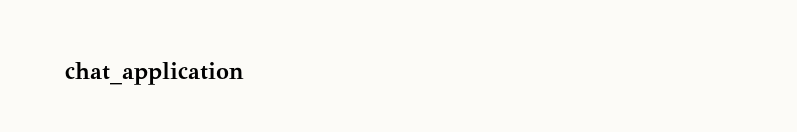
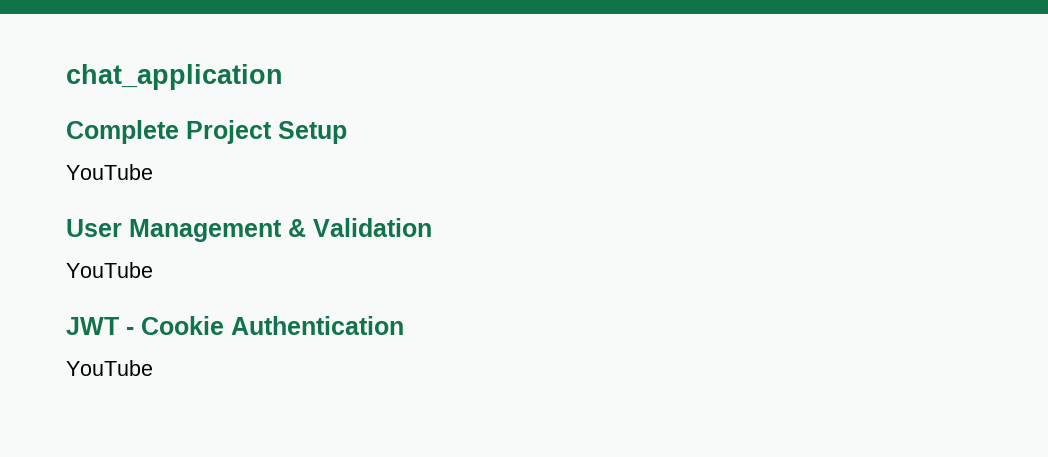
(244, 73) none -> [66,120,347,144] [66,164,153,180] [66,218,432,242] [66,262,153,278] [66,316,404,335] [66,360,153,376] // Complete Project Setup // YouTube // User Management & Validation // YouTube // JWT - Cookie Authentication // YouTube

